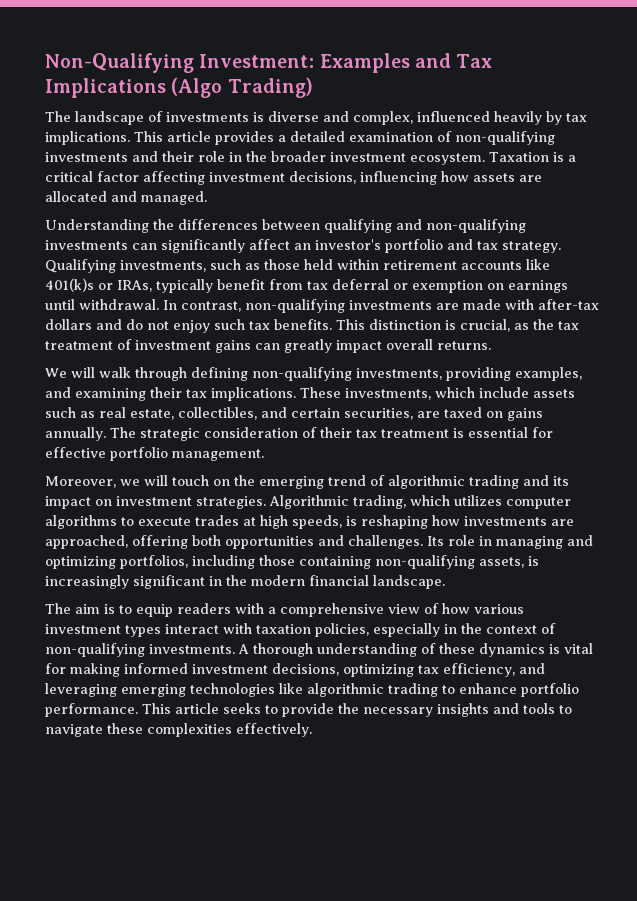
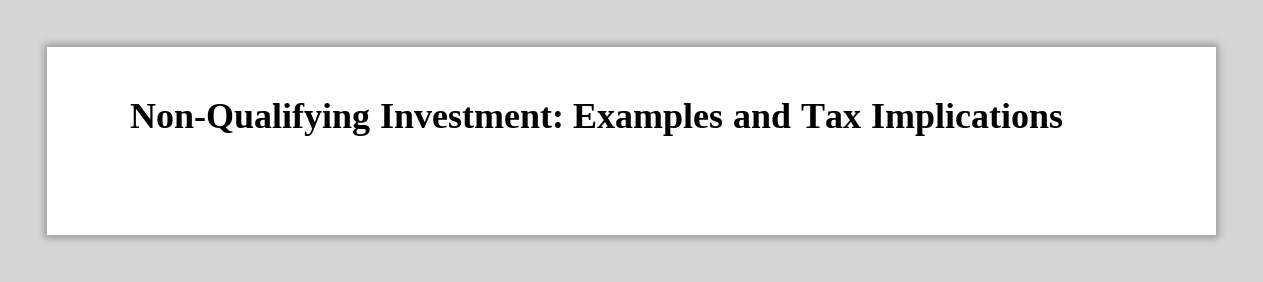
[171,77,313,98] [45,111,587,125] [45,131,555,145] [45,151,576,165] [45,171,542,185] [45,191,207,205] [45,219,526,233] [45,239,561,253] [45,259,550,273] [45,278,568,293] [45,299,599,313] [45,319,579,333] [45,339,491,353] [45,367,582,381] [45,387,575,401] [45,407,543,421] [45,427,553,441] [45,447,264,461] [45,475,569,489] [45,495,571,509] [45,515,574,529] [45,535,593,549] [45,555,539,569] [45,575,445,589] [45,603,524,617] [45,623,556,637] [45,643,593,657] [45,663,545,677] [45,683,579,697] [45,703,572,717] [45,723,312,737] (Algo Trading) // The landscape of investments is diverse and complex, influenced heavily by tax implications. This article provides a detailed examination of non-qualifying investments and their role in the broader investment ecosystem. Taxation is a critical factor affecting investment decisions, influencing how assets are allocated and managed. // Understanding the differences between qualifying and non-qualifying investments can significantly affect an investor's portfolio and tax strategy. Qualifying investments, such as those held within retirement accounts like 401(k)s or IRAs, typically benefit from tax deferral or exemption on earnings until withdrawal. In contrast, non-qualifying investments are made with after-tax dollars and do not enjoy such tax benefits. This distinction is crucial, as the tax treatment of investment gains can greatly impact overall returns. // We will walk through defining non-qualifying investments, providing examples, and examining their tax implications. These investments, which include assets such as real estate, collectibles, and certain securities, are taxed on gains annually. The strategic consideration of their tax treatment is essential for effective portfolio management. // Moreover, we will touch on the emerging trend of algorithmic trading and its impact on investment strategies. Algorithmic trading, which utilizes computer algorithms to execute trades at high speeds, is reshaping how investments are approached, offering both opportunities and challenges. Its role in managing and optimizing portfolios, including those containing non-qualifying assets, is increasingly significant in the modern financial landscape. // The aim is to equip readers with a comprehensive view of how various investment types interact with taxation policies, especially in the context of non-qualifying investments. A thorough understanding of these dynamics is vital for making informed investment decisions, optimizing tax efficiency, and leveraging emerging technologies like algorithmic trading to enhance portfolio performance. This article seeks to provide the necessary insights and tools to navigate these complexities effectively. -> (1063, 119) none

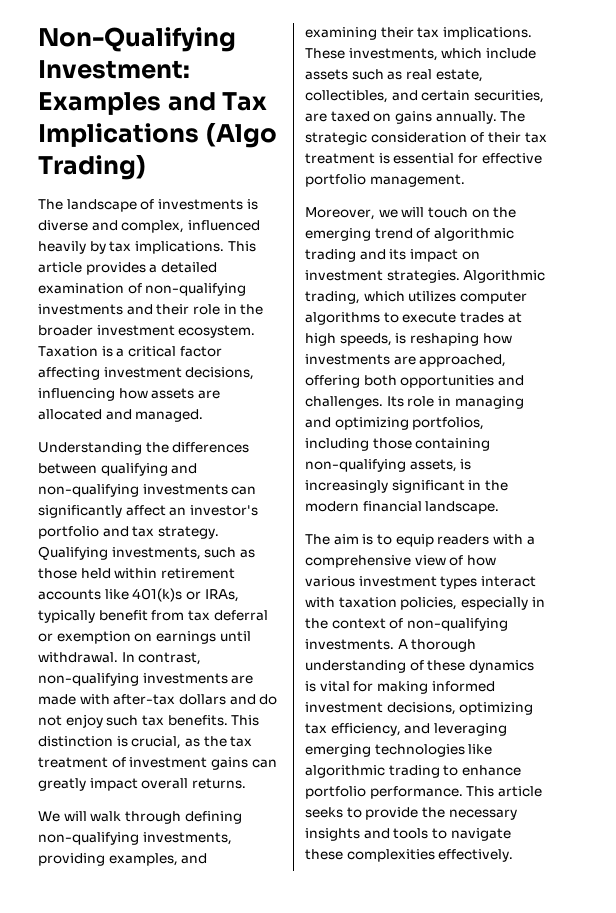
(1063, 119) none -> [205,122,277,148] [38,154,146,180] [38,199,258,212] [38,220,260,233] [38,241,256,254] [38,262,217,275] [38,283,247,296] [38,304,264,315] [38,325,256,338] [38,346,222,357] [38,367,255,380] [38,388,220,401] [38,409,204,422] [38,442,250,455] [38,463,198,476] [38,484,257,497] [38,505,258,518] [38,526,219,539] [38,546,255,560] [38,568,235,579] [38,588,239,602] [38,610,268,623] [38,631,251,644] [38,652,202,665] [38,673,254,686] [38,694,278,705] [38,714,260,728] [38,736,253,749] [38,757,277,770] [38,778,246,791] [38,811,242,824] [38,832,232,845] [38,853,208,866] [305,27,532,40] [305,48,536,61] [305,69,483,82] [305,90,544,103] [305,111,526,124] [305,132,547,145] [305,153,542,164] [305,174,465,187] [305,207,517,220] [305,228,514,241] [305,249,480,262] [305,270,546,283] [305,291,527,304] [305,312,522,325] [305,333,512,346] [305,354,507,367] [305,375,524,388] [305,396,524,409] [305,417,485,430] [305,438,491,451] [305,459,472,472] [305,480,508,493] [305,501,500,514] [305,534,535,547] [305,555,496,568] [305,576,536,589] [305,597,545,610] [305,618,508,631] [305,639,477,652] [305,660,534,673] [305,681,495,694] [305,702,534,715] [305,723,507,736] [305,744,493,757] [305,765,521,778] [305,786,542,799] [305,807,517,820] [305,828,511,841] [305,849,514,862] (Algo Trading) // The landscape of investments is diverse and complex, influenced heavily by tax implications. This article provides a detailed examination of non-qualifying investments and their role in the broader investment ecosystem. Taxation is a critical factor affecting investment decisions, influencing how assets are allocated and managed. // Understanding the differences between qualifying and non-qualifying investments can significantly affect an investor's portfolio and tax strategy. Qualifying investments, such as those held within retirement accounts like 401(k)s or IRAs, typically benefit from tax deferral or exemption on earnings until withdrawal. In contrast, non-qualifying investments are made with after-tax dollars and do not enjoy such tax benefits. This distinction is crucial, as the tax treatment of investment gains can greatly impact overall returns. // We will walk through defining non-qualifying investments, providing examples, and examining their tax implications. These investments, which include assets such as real estate, collectibles, and certain securities, are taxed on gains annually. The strategic consideration of their tax treatment is essential for effective portfolio management. // Moreover, we will touch on the emerging trend of algorithmic trading and its impact on investment strategies. Algorithmic trading, which utilizes computer algorithms to execute trades at high speeds, is reshaping how investments are approached, offering both opportunities and challenges. Its role in managing and optimizing portfolios, including those containing non-qualifying assets, is increasingly significant in the modern financial landscape. // The aim is to equip readers with a comprehensive view of how various investment types interact with taxation policies, especially in the context of non-qualifying investments. A thorough understanding of these dynamics is vital for making informed investment decisions, optimizing tax efficiency, and leveraging emerging technologies like algorithmic trading to enhance portfolio performance. This article seeks to provide the necessary insights and tools to navigate these complexities effectively.

